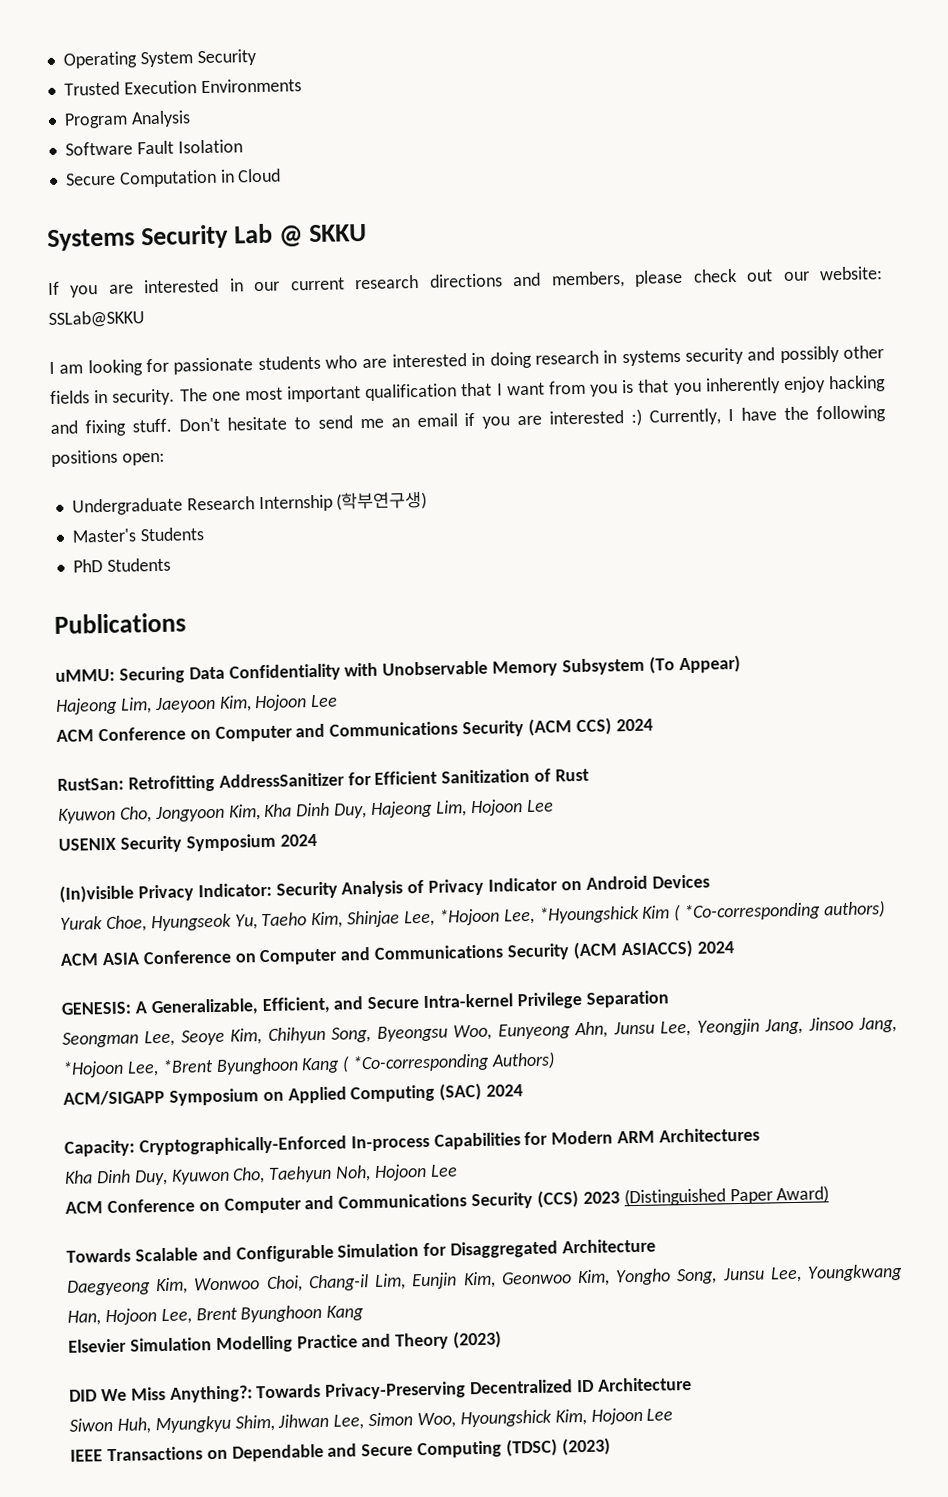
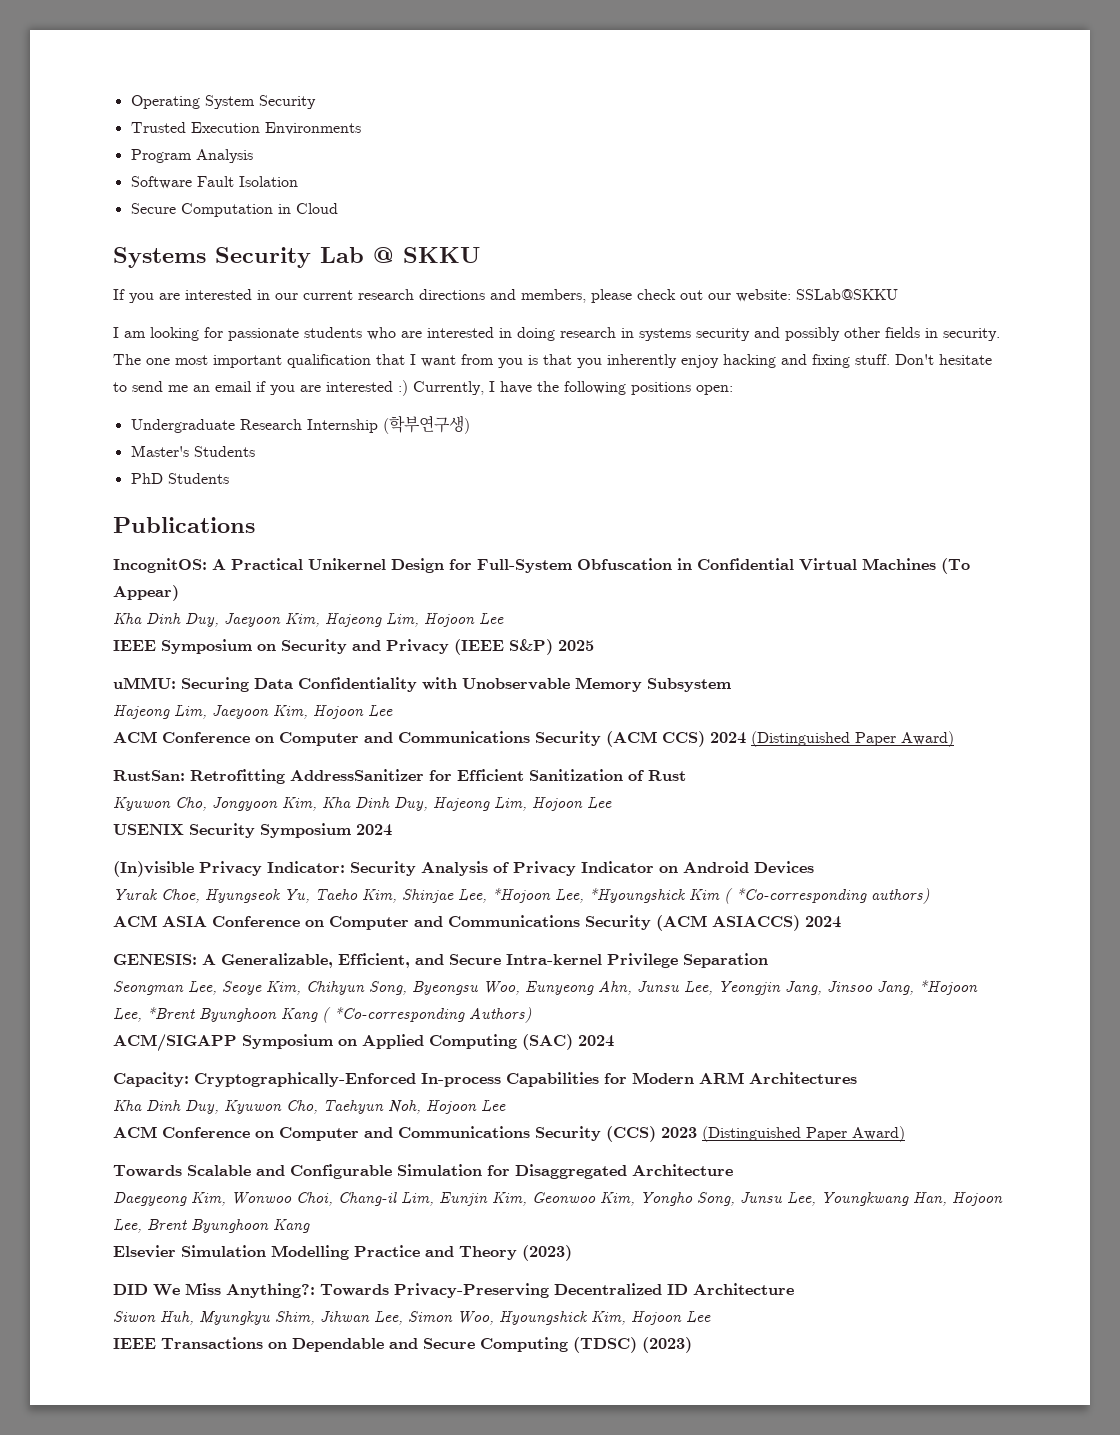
(186, 623) none -> [113,558,970,574] [113,585,179,601] [113,613,504,627] [113,639,594,655] // IncognitOS: A Practical Unikernel Design for Full-System Obfuscation in Confidential Virtual Machines (To Appear) // Kha Dinh Duy, Jaeyoon Kim, Hajeong Lim, Hojoon Lee // IEEE Symposium on Security and Privacy (IEEE S&P) 2025
[648,654,741,674] (To Appear) -> (731, 685) none
(653, 725) none -> [751,731,954,747] (Distinguished Paper Award)

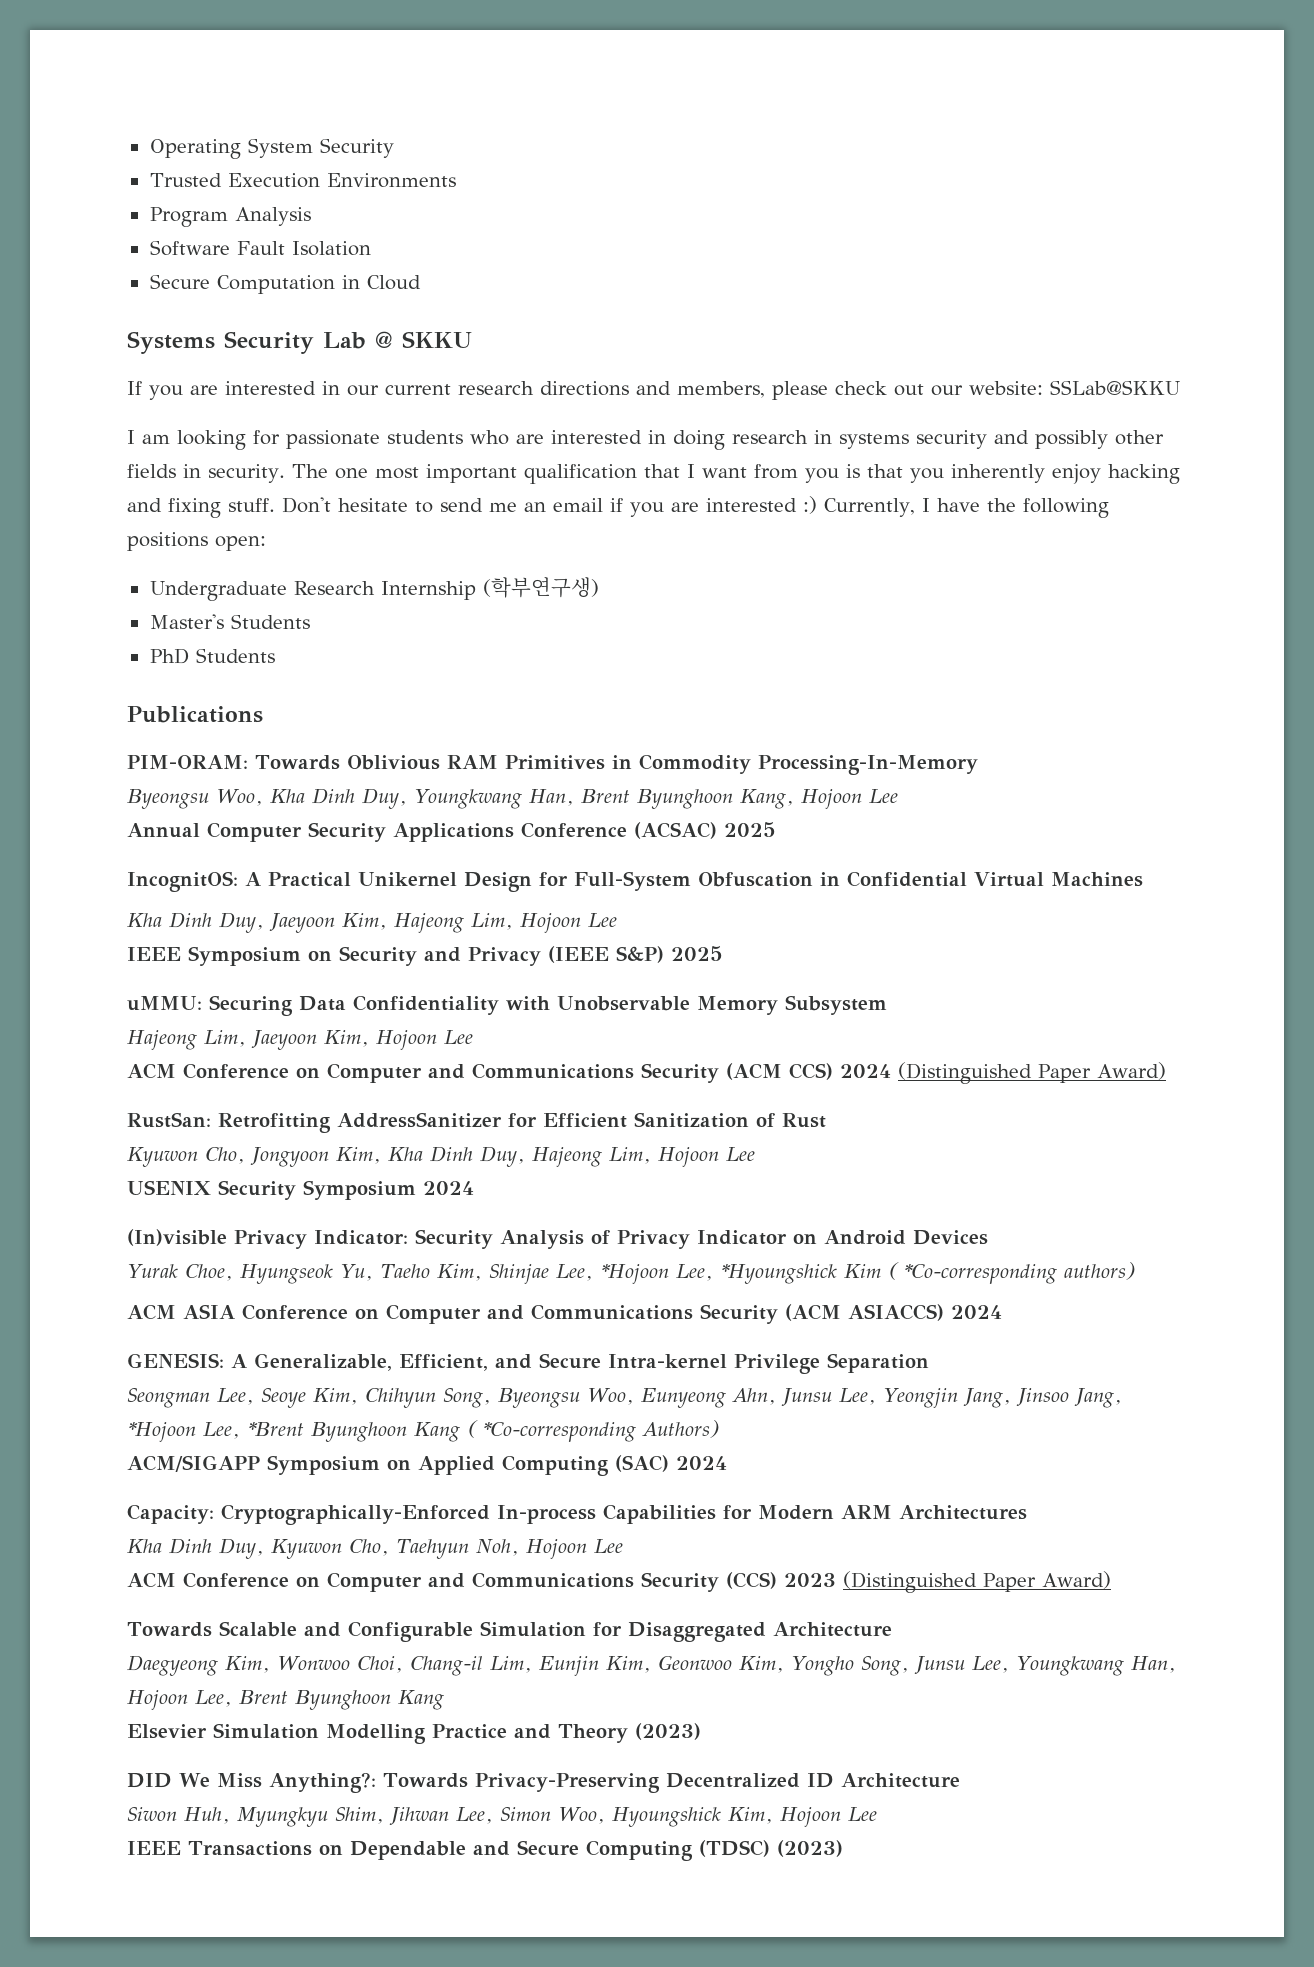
(255, 525) none -> [127,754,978,775] [127,788,898,809] [127,822,775,842] // PIM-ORAM: Towards Oblivious RAM Primitives in Commodity Processing-In-Memory // Byeongsu Woo, Kha Dinh Duy, Youngkwang Han, Brent Byunghoon Kang, Hojoon Lee // Annual Computer Security Applications Conference (ACSAC) 2025
[941,558,970,574] [113,585,179,601] (To Appear) -> (1143, 879) none

